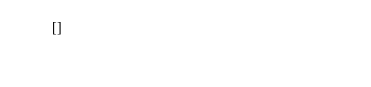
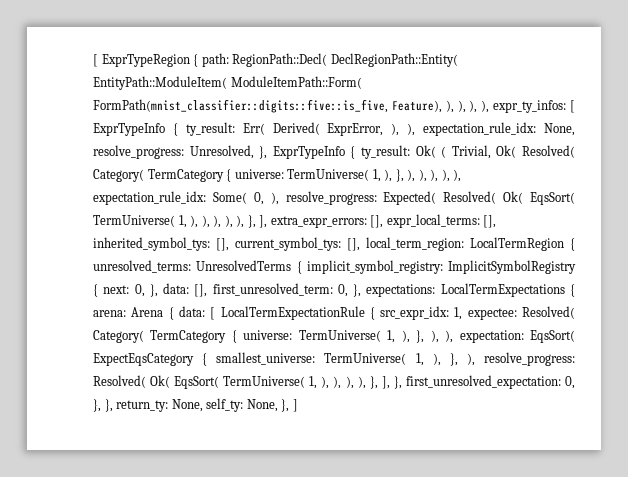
[52,22,62,35] [] -> [93,53,458,67] [93,76,362,90] [93,99,575,113] [93,122,576,136] [93,145,576,159] [93,169,462,182] [93,191,575,205] [93,214,497,228] [93,237,575,251] [93,260,576,274] [93,283,575,297] [93,306,575,320] [93,330,575,343] [93,352,575,366] [93,375,575,389] [93,398,298,412] [ ExprTypeRegion { path: RegionPath::Decl( DeclRegionPath::Entity( EntityPath::ModuleItem( ModuleItemPath::Form( FormPath(mnist_classifier::digits::five::is_five, Feature), ), ), ), ), expr_ty_infos: [ ExprTypeInfo { ty_result: Err( Derived( ExprError, ), ), expectation_rule_idx: None, resolve_progress: Unresolved, }, ExprTypeInfo { ty_result: Ok( ( Trivial, Ok( Resolved( Category( TermCategory { universe: TermUniverse( 1, ), }, ), ), ), ), ), expectation_rule_idx: Some( 0, ), resolve_progress: Expected( Resolved( Ok( EqsSort( TermUniverse( 1, ), ), ), ), ), }, ], extra_expr_errors: [], expr_local_terms: [], inherited_symbol_tys: [], current_symbol_tys: [], local_term_region: LocalTermRegion { unresolved_terms: UnresolvedTerms { implicit_symbol_registry: ImplicitSymbolRegistry { next: 0, }, data: [], first_unresolved_term: 0, }, expectations: LocalTermExpectations { arena: Arena { data: [ LocalTermExpectationRule { src_expr_idx: 1, expectee: Resolved( Category( TermCategory { universe: TermUniverse( 1, ), }, ), ), expectation: EqsSort( ExpectEqsCategory { smallest_universe: TermUniverse( 1, ), }, ), resolve_progress: Resolved( Ok( EqsSort( TermUniverse( 1, ), ), ), ), }, ], }, first_unresolved_expectation: 0, }, }, return_ty: None, self_ty: None, }, ]

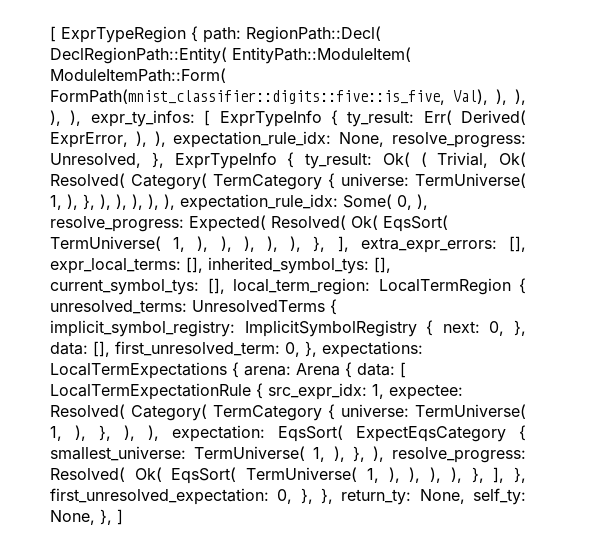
[391,100,442,113] Feature), -> [453,89,488,105] Val),

